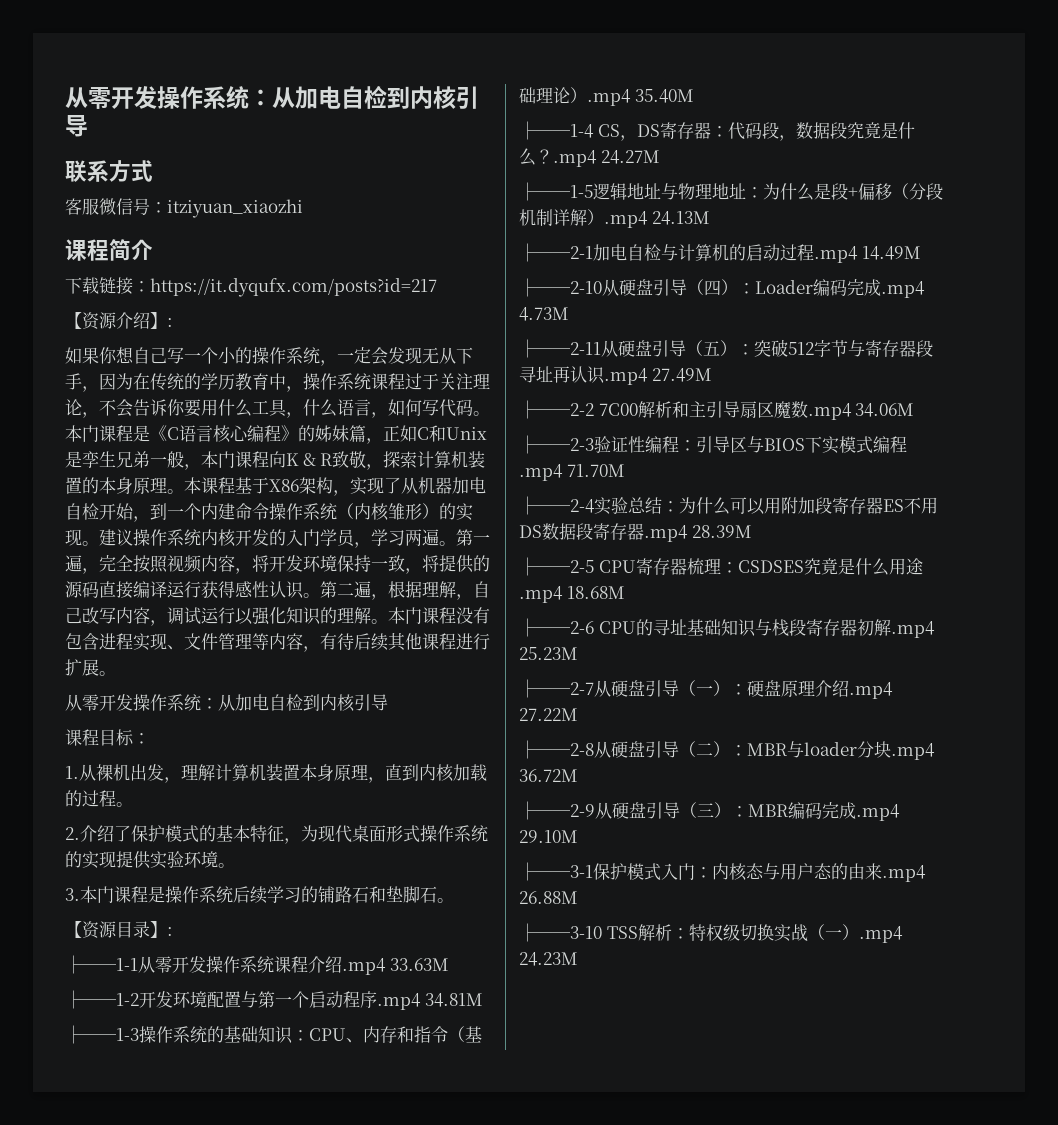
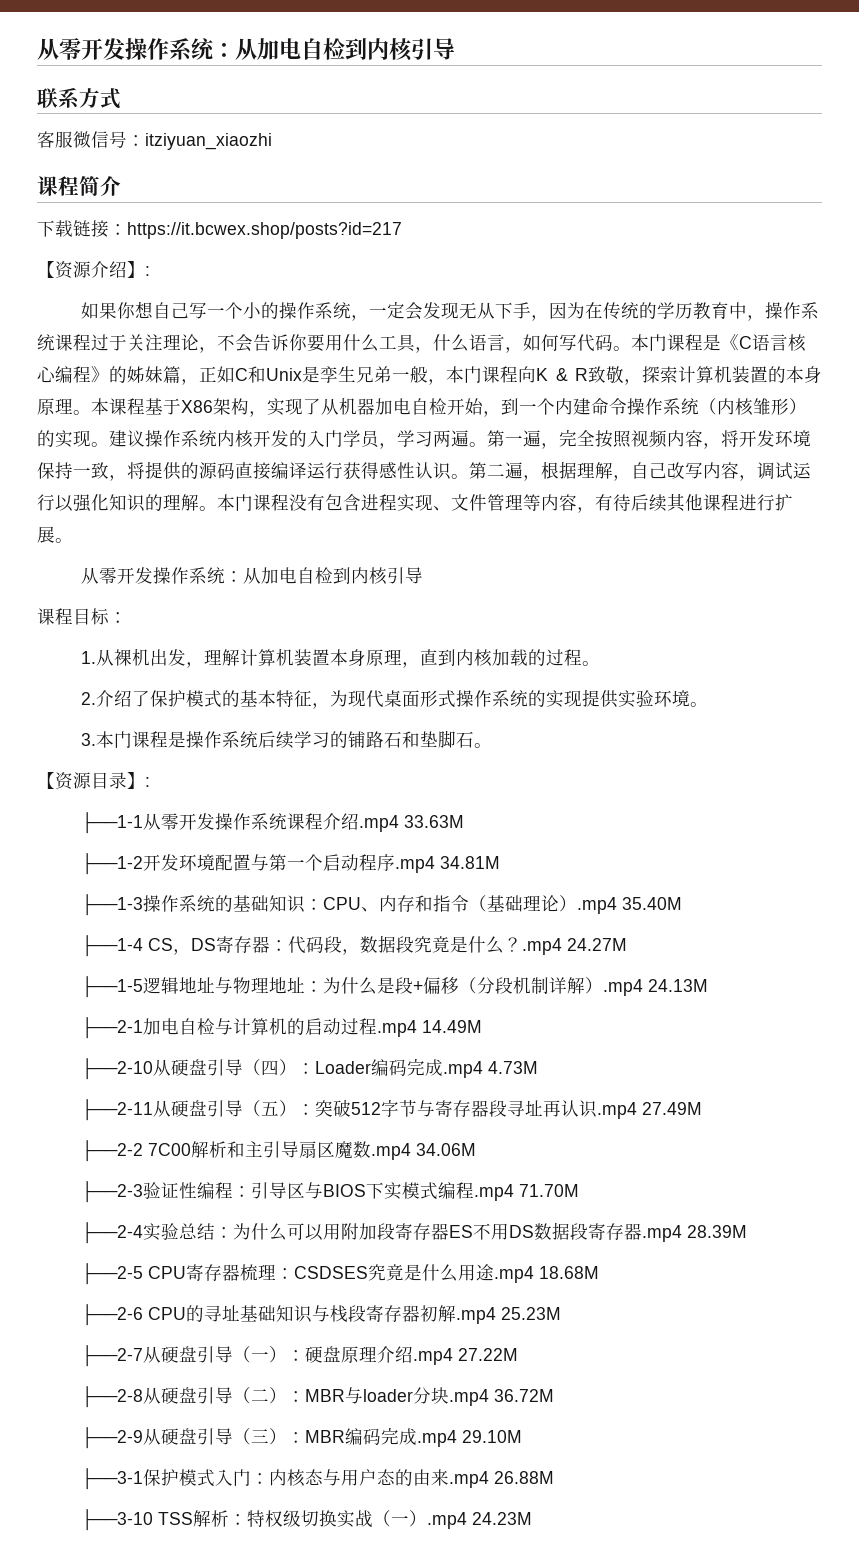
[150,278,437,297] https://it.dyqufx.com/posts?id=217 -> [127,222,402,239] https://it.bcwex.shop/posts?id=217

